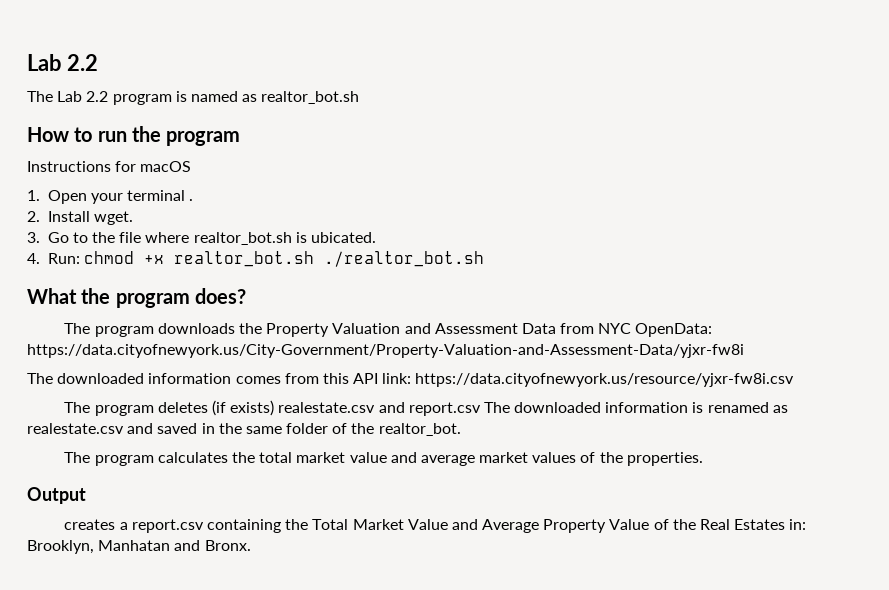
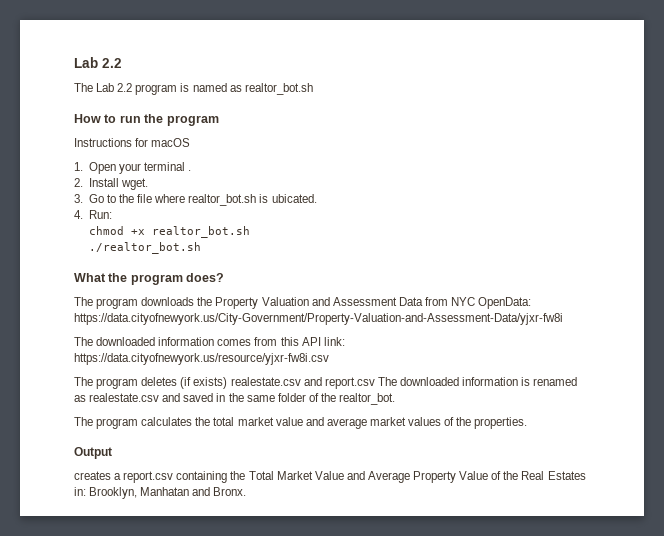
(80, 258) none -> (112, 214) //
(314, 259) none -> (250, 232) //

